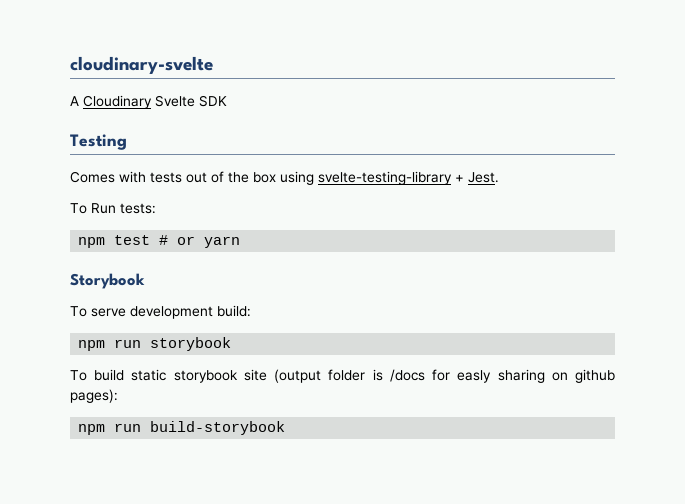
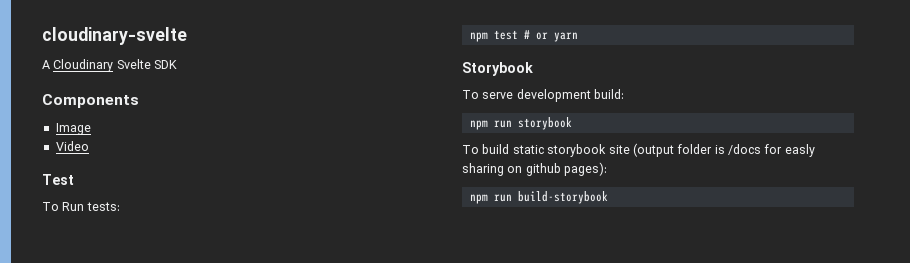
[70,134,127,150] [70,171,499,185] Testing // Comes with tests out of the box using svelte-testing-library + Jest. -> [42,94,139,108] [55,123,91,135] [55,141,89,151] [42,174,74,185] Components // Image // Video // Test

